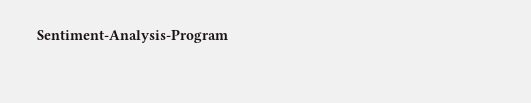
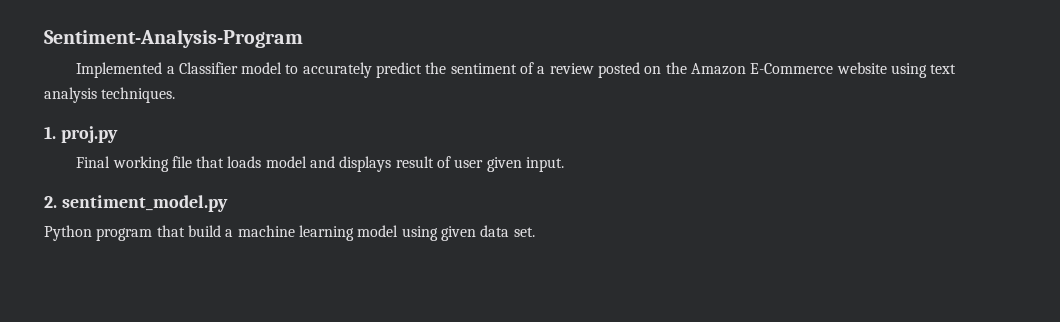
(228, 36) none -> [76,62,957,78] [44,87,176,103] [44,126,118,143] [76,156,565,172] [44,195,228,212] [44,225,535,241] // Implemented a Classifier model to accurately predict the sentiment of a review posted on the Amazon E-Commerce website using text analysis techniques. // 1. proj.py // Final working file that loads model and displays result of user given input. // 2. sentiment_model.py // Python program that build a machine learning model using given data set.

